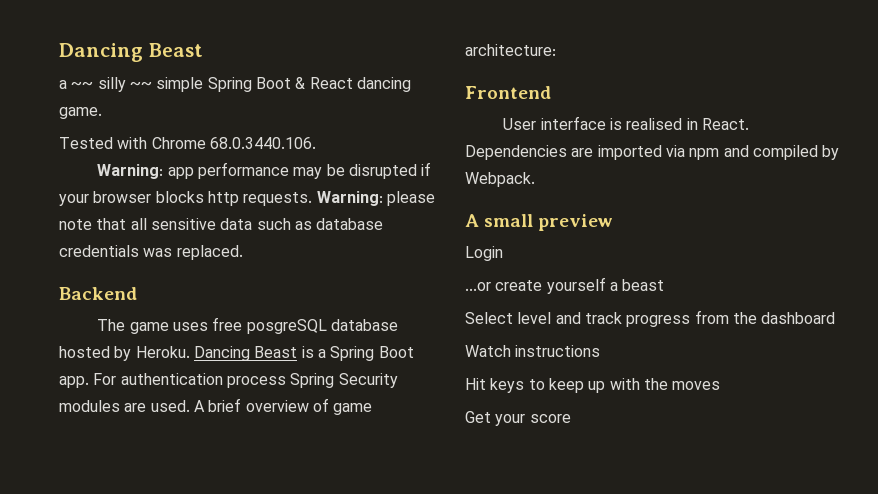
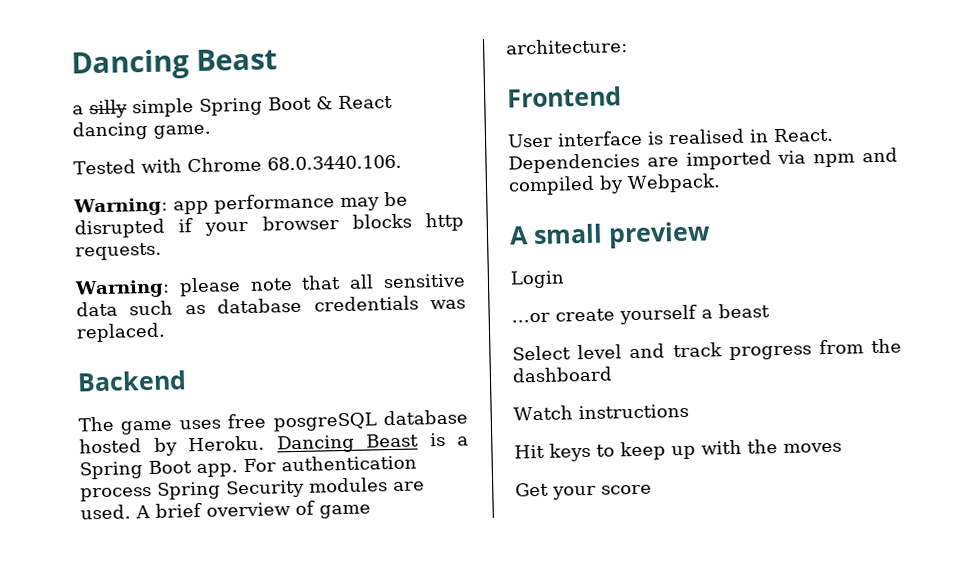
[71,77,152,92] ~~ silly ~~ -> [89,99,128,119] silly
(313, 199) none -> (162, 251) //

